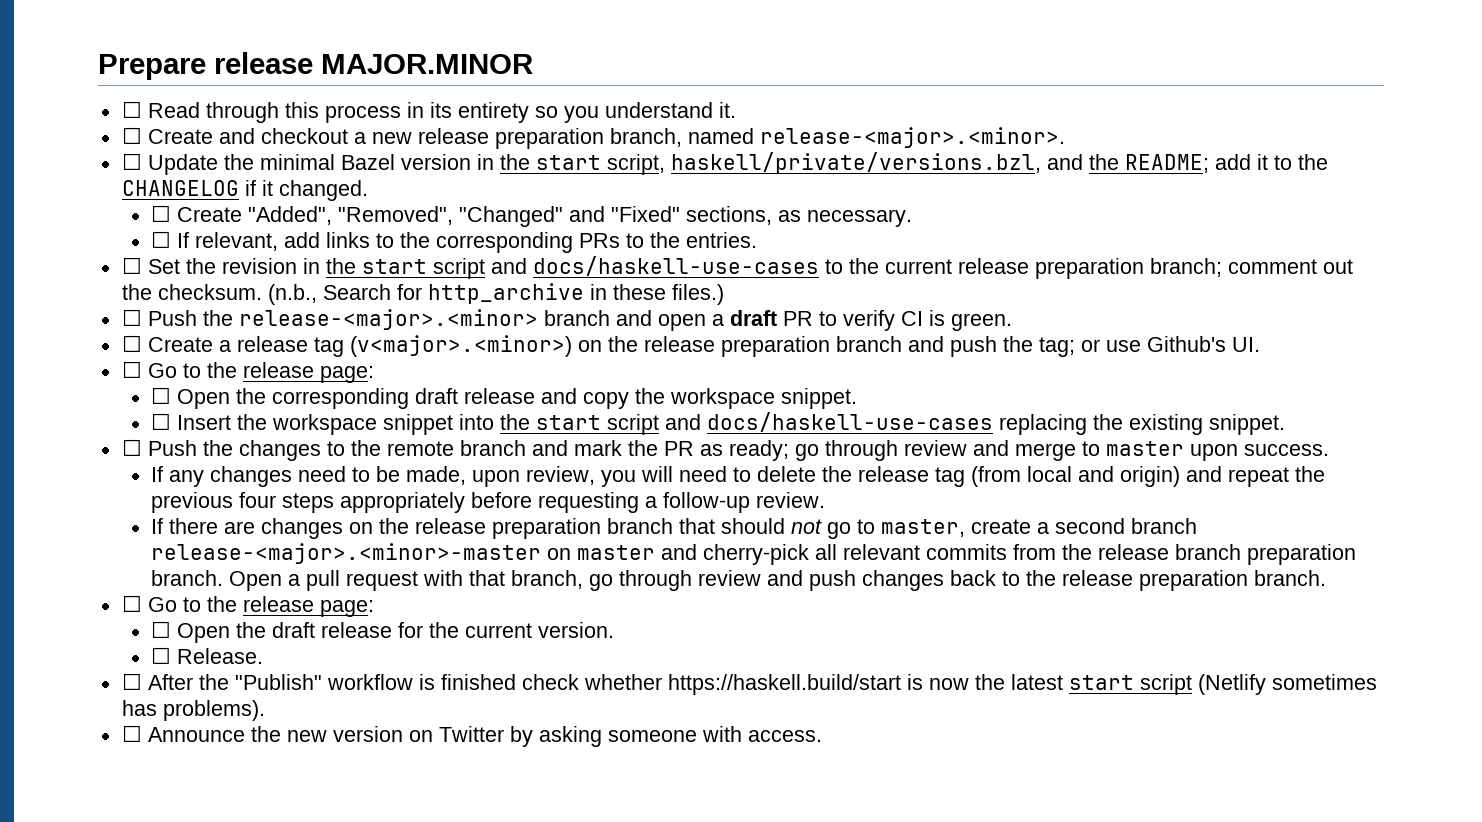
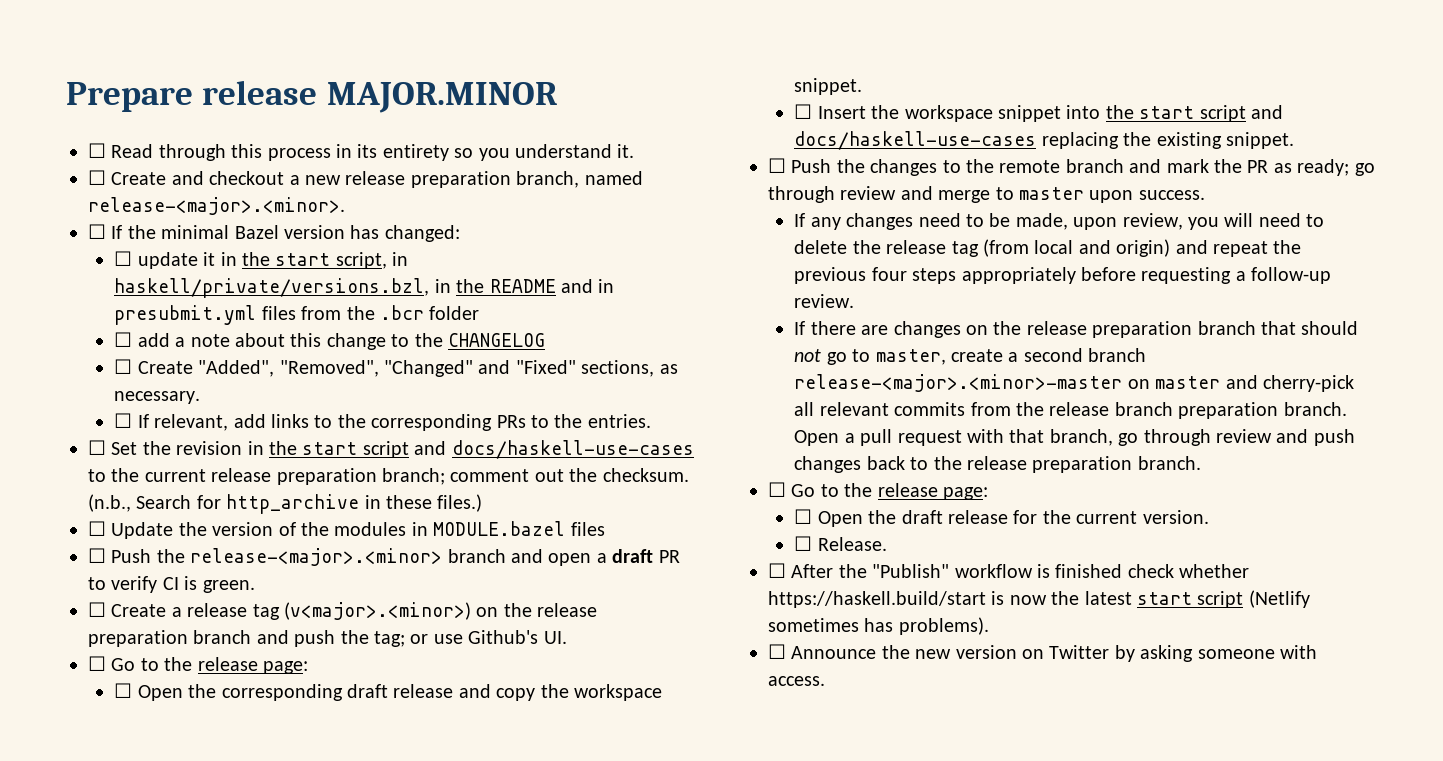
[147,154,218,175] Update -> [111,225,123,239] If
[476,152,1268,175] in the start script, haskell/private/versions.bzl, and the README; add it -> [350,225,460,242] [114,251,409,269] [114,278,615,298] [114,305,480,325] [114,332,386,350] has changed: // ☐ update it in the start script, in haskell/private/versions.bzl, in the README and in presubmit.yml files from the .bcr folder // ☐ add a note about this change
[244,180,368,201] if it changed. -> (546, 340) none
(724, 294) none -> [88,521,605,539] // ☐ Update the version of the modules in MODULE.bazel files

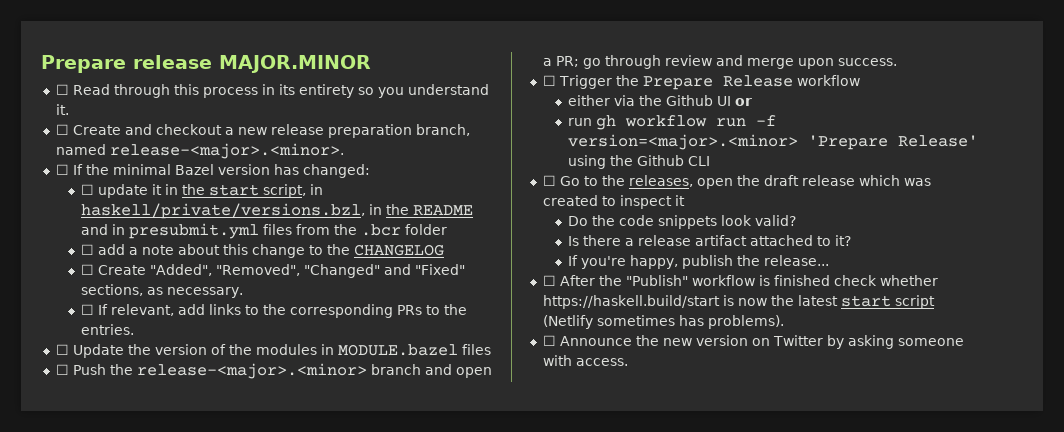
[88,440,694,459] [88,468,689,485] [88,494,483,514] // ☐ Set the revision in the start script and docs/haskell-use-cases to the current release preparation branch; comment out the checksum. (n.b., Search for http_archive in these files.) -> (135, 329) none
[612,549,680,563] [88,576,255,593] [88,602,598,620] [88,630,567,647] [88,656,308,674] [114,683,663,701] [794,78,863,95] [794,104,1284,122] [794,131,1295,150] [768,158,1375,176] [768,186,1205,203] [794,213,1325,230] [794,239,1302,257] [794,267,1332,284] [794,294,855,308] [794,321,1359,338] [794,348,1147,365] [794,374,1355,392] [794,402,1347,419] [794,429,1355,446] [794,456,1201,473] [768,482,988,500] [794,509,1209,527] [794,536,887,551] draft PR to verify CI is green. // ☐ Create a release tag (v<major>.<minor>) on the release preparation branch and push the tag; or use Github's UI. // ☐ Go to the release page: // ☐ Open the corresponding draft release and copy the workspace snippet. // ☐ Insert the workspace snippet into the start script and docs/haskell-use-cases replacing the existing snippet. // ☐ Push the changes to the remote branch and mark the PR as ready; go through review and merge to master upon success. // If any changes need to be made, upon review, you will need to delete the release tag (from local and origin) and repeat the previous four steps appropriately before requesting a follow-up review. // If there are changes on the release preparation branch that should not go to master, create a second branch release-<major>.<minor>-master on master and cherry-pick all relevant commits from the release branch preparation branch. Open a pull request with that branch, go through review and push changes back to the release preparation branch. // ☐ Go to the release page: // ☐ Open the draft release for the current version. // ☐ Release. -> [555,55,897,69] [542,75,860,90] [568,95,753,106] [568,115,777,130] [568,134,979,150] [568,155,711,169] [542,175,931,189] [542,195,685,209] [568,215,797,229] [568,235,852,246] [568,255,830,269] PR; go through review and merge upon success. // ☐ Trigger the Prepare Release workflow // either via the Github UI or // run gh workflow run -f version=<major>.<minor> 'Prepare Release' using the Github CLI // ☐ Go to the releases, open the draft release which was created to inspect it // Do the code snippets look valid? // Is there a release artifact attached to it? // If you're happy, publish the release...

